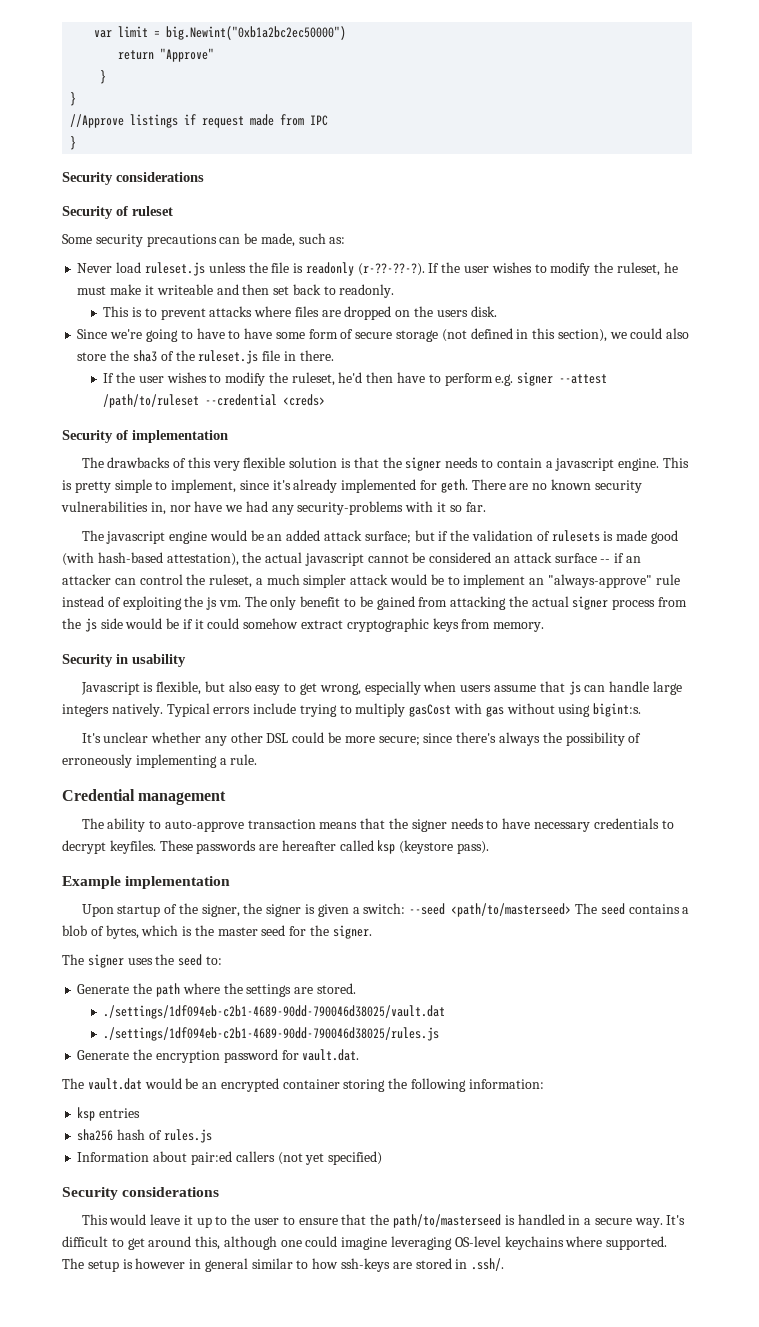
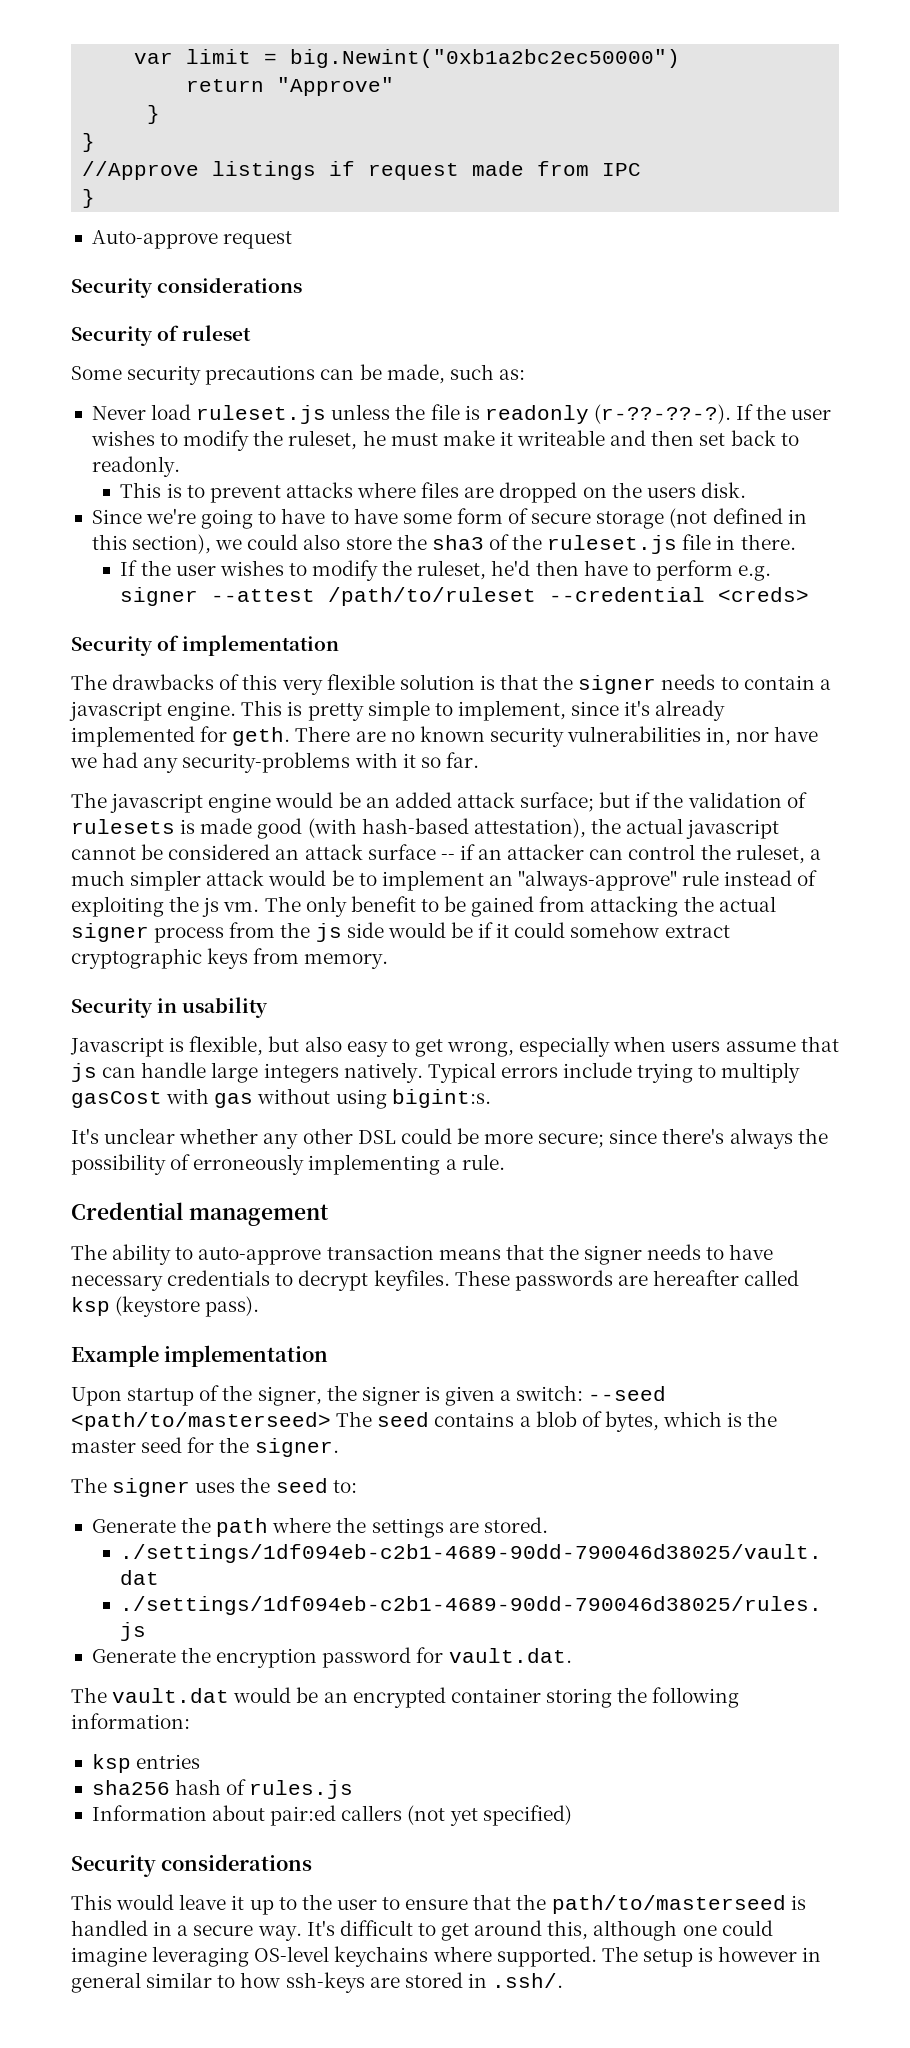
(77, 143) none -> [91,230,293,249] // Auto-approve request

